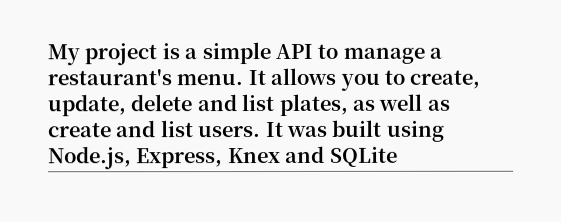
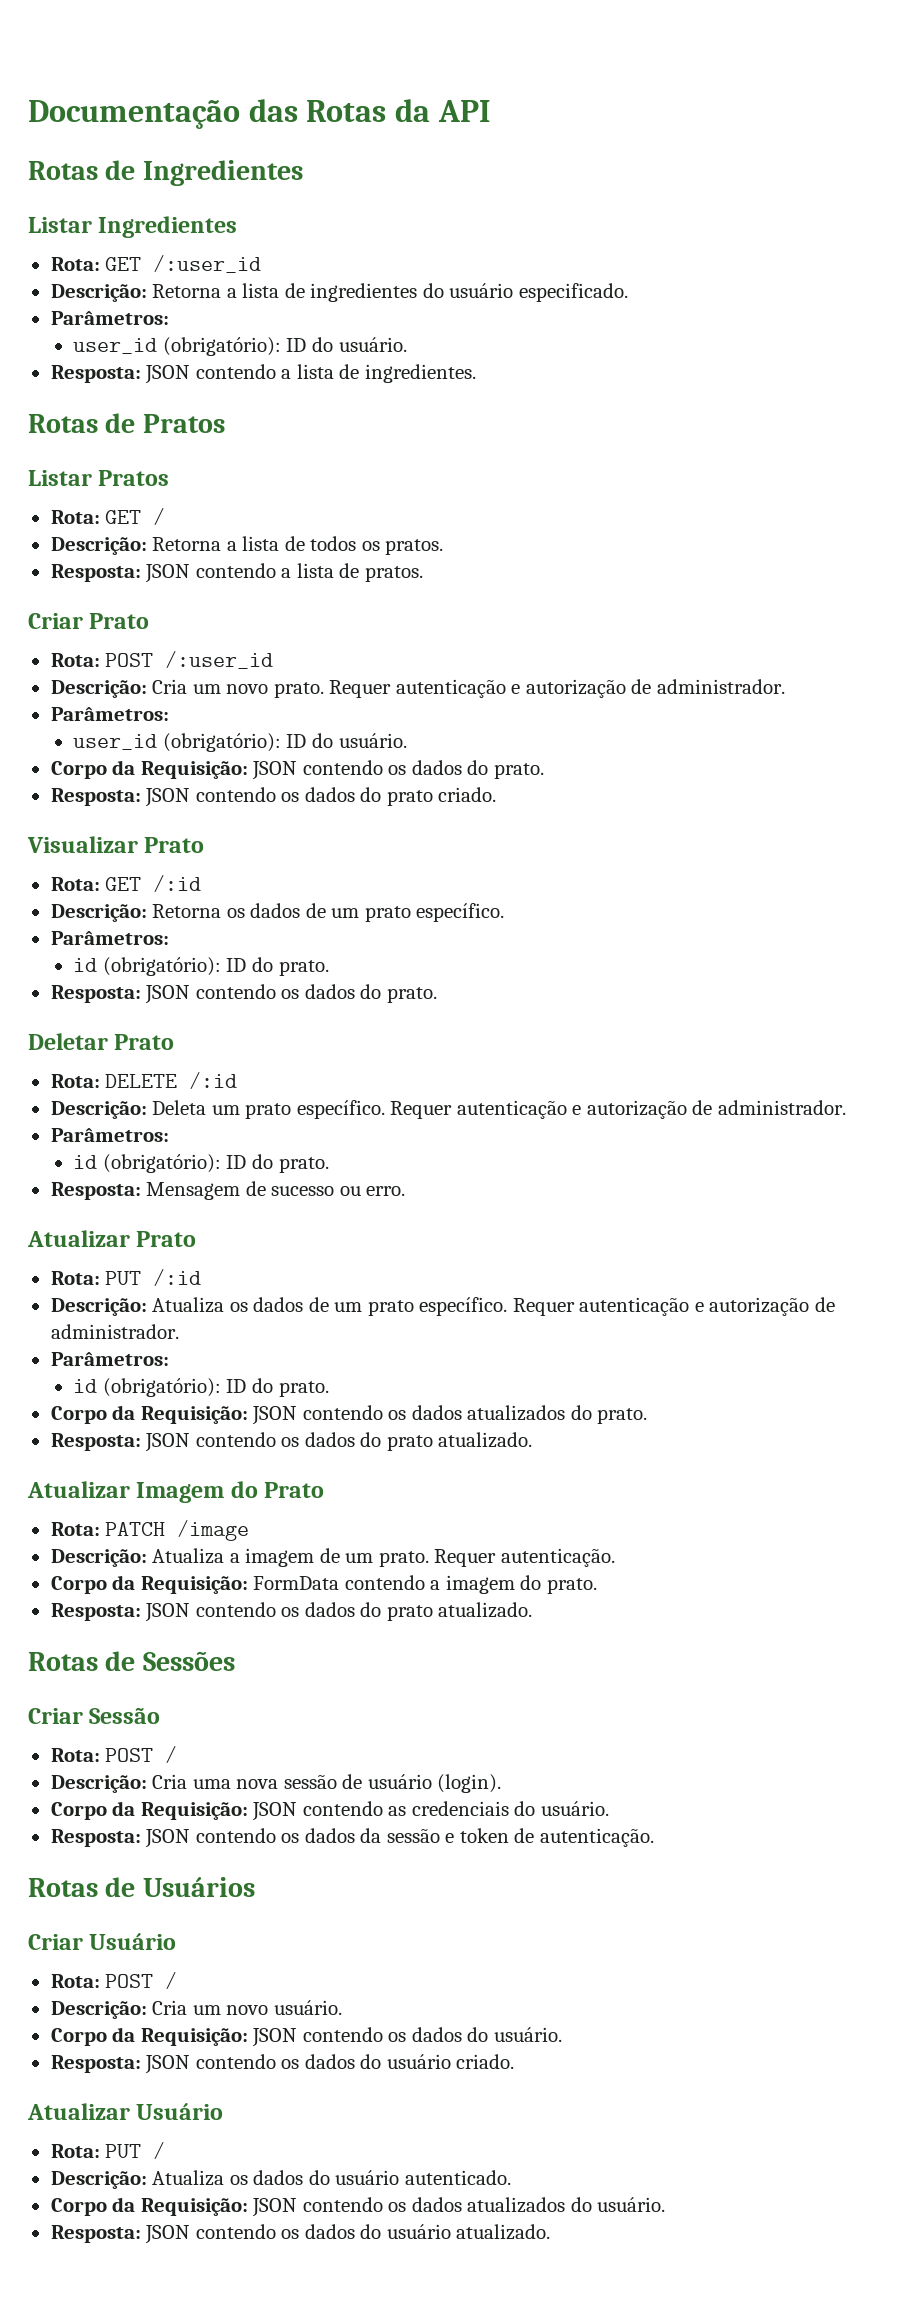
[47,42,443,66] [47,67,481,91] [47,93,450,117] [48,119,445,142] [48,145,398,170] My project is a simple API to manage a restaurant's menu. It allows you to create, update, delete and list plates, as well as create and list users. It was built using Node.js, Express, Knex and SQLite -> [28,99,490,129] [28,160,303,186] [28,216,238,238] [50,255,262,273] [50,283,628,302] [50,311,169,325] [73,337,407,356] [50,364,476,384] [28,413,225,433] [28,470,170,486] [50,508,166,525] [50,536,444,555] [50,563,423,583] [28,613,150,629] [50,651,274,669] [50,679,785,698] [50,707,169,721] [73,733,407,752] [50,760,544,780] [50,787,497,807] [27,836,205,853] [50,875,202,892] [50,903,505,922] [50,931,169,945] [73,957,329,976] [50,984,437,1004] [28,1033,175,1050] [50,1072,238,1089] [50,1100,846,1119] [50,1128,169,1142] [73,1154,329,1173] [50,1181,406,1200] [27,1230,197,1247] [50,1269,202,1286] [50,1297,835,1316] [50,1324,179,1339] [50,1352,169,1366] [73,1378,329,1397] [50,1405,648,1425] [50,1432,533,1452] [27,1481,325,1503] [50,1520,250,1541] [50,1548,615,1567] [50,1575,597,1594] [50,1602,533,1622] [28,1651,235,1671] [28,1707,161,1724] [50,1746,178,1763] [50,1774,502,1793] [50,1801,609,1821] [50,1828,654,1848] [28,1877,255,1897] [28,1933,177,1950] [50,1972,178,1989] [50,2000,342,2019] [50,2027,562,2047] [50,2054,515,2074] [27,2103,224,2120] [50,2142,166,2159] [50,2170,511,2189] [50,2197,666,2217] [50,2224,551,2244] Documentação das Rotas da API // Rotas de Ingredientes // Listar Ingredientes // Rota: GET /:user_id // Descrição: Retorna a lista de ingredientes do usuário especificado. // Parâmetros: // user_id (obrigatório): ID do usuário. // Resposta: JSON contendo a lista de ingredientes. // Rotas de Pratos // Listar Pratos // Rota: GET / // Descrição: Retorna a lista de todos os pratos. // Resposta: JSON contendo a lista de pratos. // Criar Prato // Rota: POST /:user_id // Descrição: Cria um novo prato. Requer autenticação e autorização de administrador. // Parâmetros: // user_id (obrigatório): ID do usuário. // Corpo da Requisição: JSON contendo os dados do prato. // Resposta: JSON contendo os dados do prato criado. // Visualizar Prato // Rota: GET /:id // Descrição: Retorna os dados de um prato específico. // Parâmetros: // id (obrigatório): ID do prato. // Resposta: JSON contendo os dados do prato. // Deletar Prato // Rota: DELETE /:id // Descrição: Deleta um prato específico. Requer autenticação e autorização de administrador. // Parâmetros: // id (obrigatório): ID do prato. // Resposta: Mensagem de sucesso ou erro. // Atualizar Prato // Rota: PUT /:id // Descrição: Atualiza os dados de um prato específico. Requer autenticação e autorização de administrador. // Parâmetros: // id (obrigatório): ID do prato. // Corpo da Requisição: JSON contendo os dados atualizados do prato. // Resposta: JSON contendo os dados do prato atualizado. // Atualizar Imagem do Prato // Rota: PATCH /image // Descrição: Atualiza a imagem de um prato. Requer autenticação. // Corpo da Requisição: FormData contendo a imagem do prato. // Resposta: JSON contendo os dados do prato atualizado. // Rotas de Sessões // Criar Sessão // Rota: POST / // Descrição: Cria uma nova sessão de usuário (login). // Corpo da Requisição: JSON contendo as credenciais do usuário. // Resposta: JSON contendo os dados da sessão e token de autenticação. // Rotas de Usuários // Criar Usuário // Rota: POST / // Descrição: Cria um novo usuário. // Corpo da Requisição: JSON contendo os dados do usuário. // Resposta: JSON contendo os dados do usuário criado. // Atualizar Usuário // Rota: PUT / // Descrição: Atualiza os dados do usuário autenticado. // Corpo da Requisição: JSON contendo os dados atualizados do usuário. // Resposta: JSON contendo os dados do usuário atualizado.

